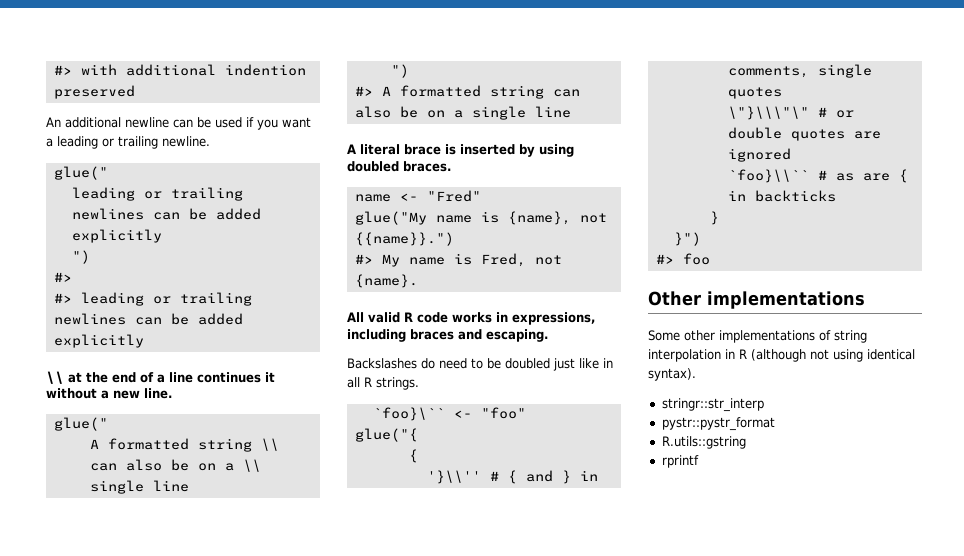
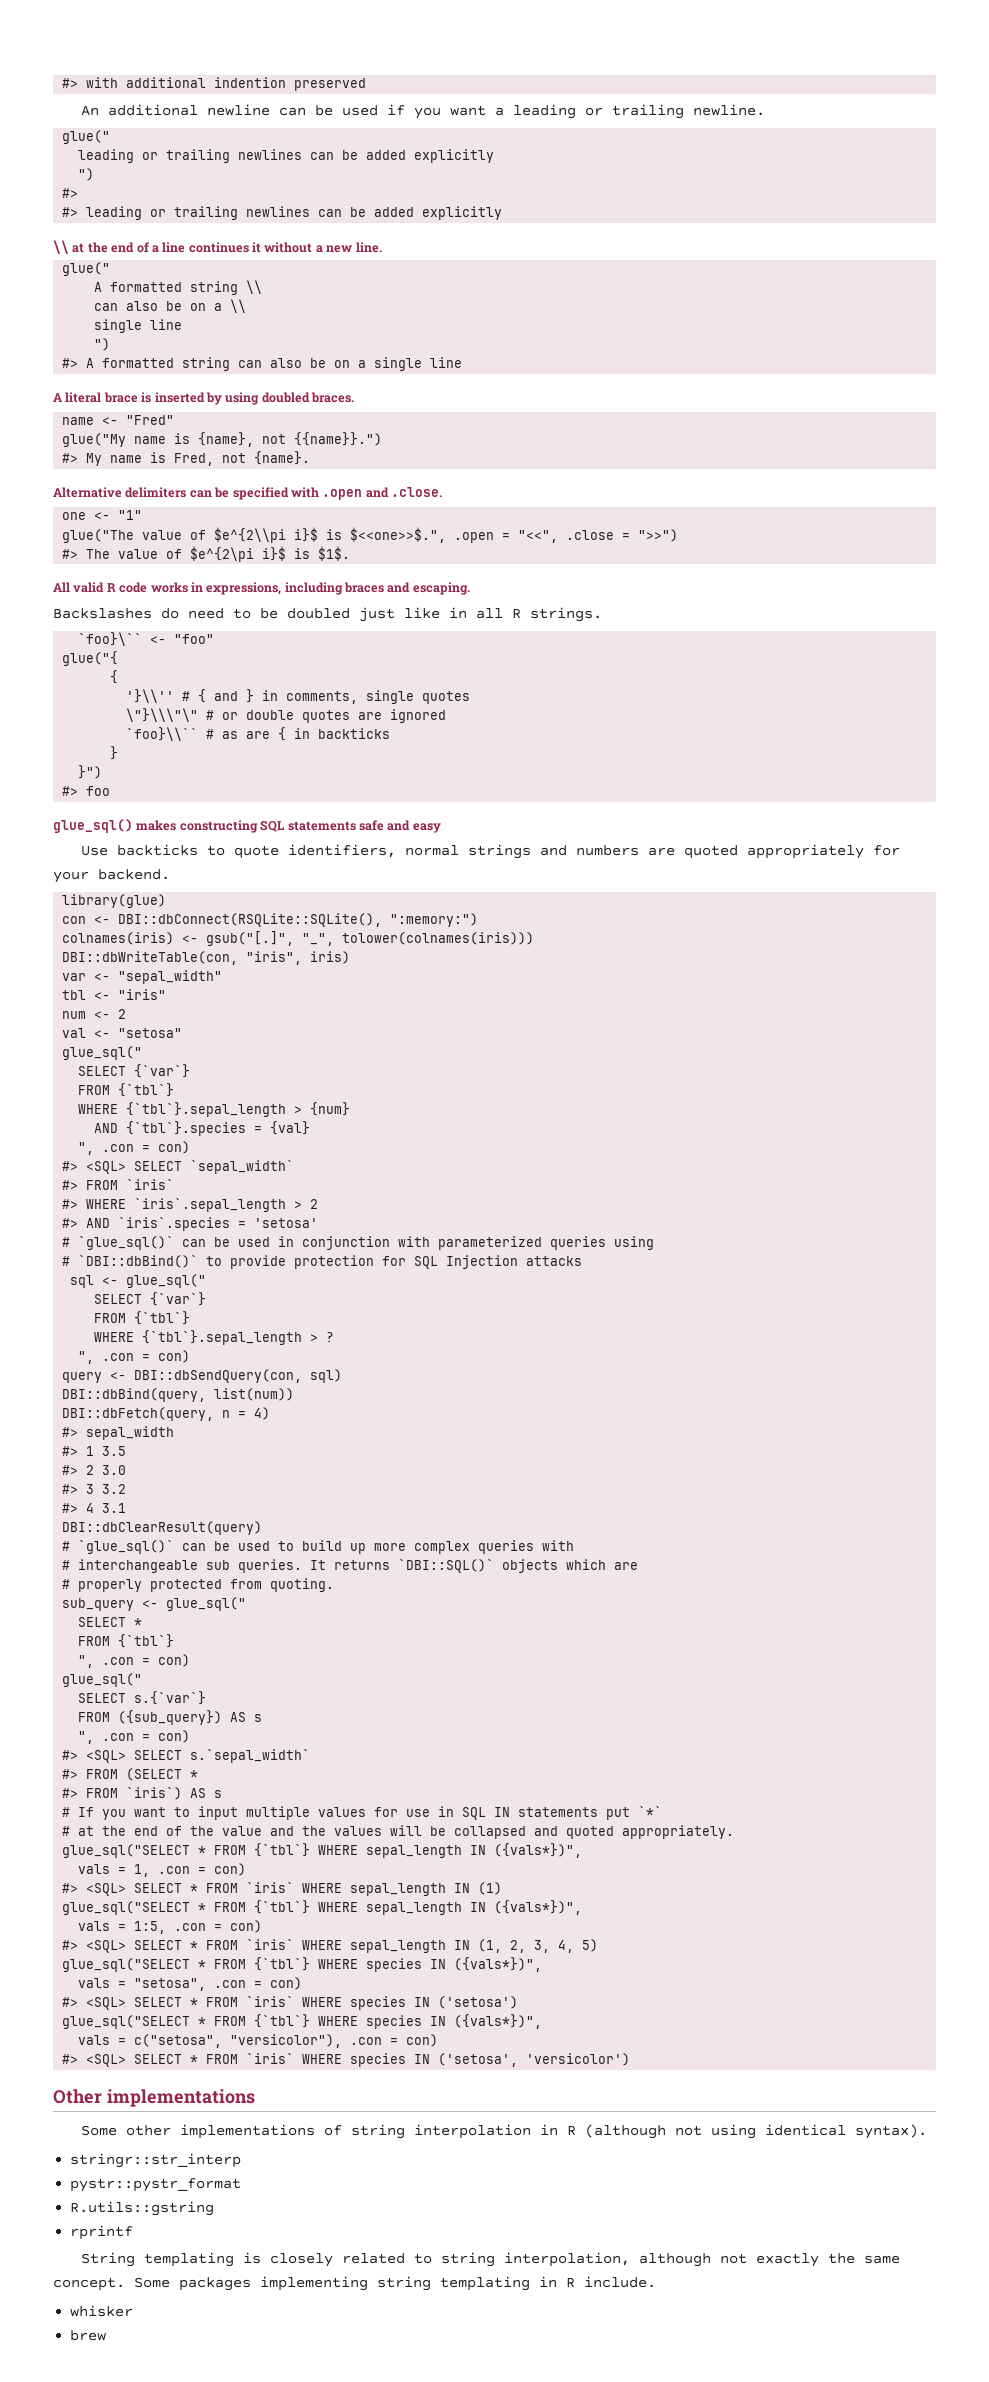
(418, 281) none -> [53,487,442,500] [62,510,143,520] [62,527,679,543] [62,546,351,562] // Alternative delimiters can be specified with .open and .close. // one <- "1" // glue("The value of $e^{2\\pi i}$ is $<<one>>$.", .open = "<<", .close = ">>") // #> The value of $e^{2\pi i}$ is $1$.
(710, 259) none -> [53,819,441,833] [81,844,901,859] [53,869,170,883] [62,894,167,908] [62,913,479,927] [62,931,535,946] [62,951,351,965] [62,970,223,984] [62,989,167,1000] [62,1009,127,1019] [62,1028,183,1038] [62,1046,143,1060] [78,1064,191,1078] [78,1083,175,1097] [78,1102,351,1117] [94,1121,311,1136] [78,1141,191,1155] [62,1160,295,1174] [62,1179,175,1190] [62,1198,319,1212] [62,1217,319,1231] [62,1236,655,1250] [62,1255,583,1269] [70,1274,207,1288] [94,1292,207,1306] [94,1311,191,1325] [94,1330,335,1345] [78,1350,191,1364] [62,1369,343,1383] [62,1388,295,1402] [62,1407,271,1421] [62,1426,175,1440] [62,1446,127,1456] [62,1465,127,1475] [62,1484,127,1494] [62,1503,127,1513] [62,1521,263,1535] [62,1540,575,1554] [62,1559,639,1573] [62,1578,335,1592] [62,1597,247,1611] [78,1617,143,1627] [78,1634,175,1648] [78,1654,191,1668] [62,1673,143,1687] [78,1691,207,1705] [78,1710,263,1725] [78,1730,191,1744] [62,1749,311,1763] [62,1768,199,1781] [62,1787,223,1800] [62,1806,663,1820] [62,1825,735,1839] [62,1843,583,1858] [78,1863,247,1877] [62,1882,503,1896] [62,1900,583,1915] [78,1920,263,1934] [62,1939,599,1953] [62,1957,543,1972] [78,1977,303,1991] [62,1996,519,2010] [62,2014,543,2029] [78,2034,439,2048] [62,2053,631,2067] // glue_sql() makes constructing SQL statements safe and easy // Use backticks to quote identifiers, normal strings and numbers are quoted appropriately for your backend. // library(glue) // con <- DBI::dbConnect(RSQLite::SQLite(), ":memory:") // colnames(iris) <- gsub("[.]", "_", tolower(colnames(iris))) // DBI::dbWriteTable(con, "iris", iris) // var <- "sepal_width" // tbl <- "iris" // num <- 2 // val <- "setosa" // glue_sql(" // SELECT {`var`} // FROM {`tbl`} // WHERE {`tbl`}.sepal_length > {num} // AND {`tbl`}.species = {val} // ", .con = con) // #> <SQL> SELECT `sepal_width` // #> FROM `iris` // #> WHERE `iris`.sepal_length > 2 // #> AND `iris`.species = 'setosa' // # `glue_sql()` can be used in conjunction with parameterized queries using // # `DBI::dbBind()` to provide protection for SQL Injection attacks // sql <- glue_sql(" // SELECT {`var`} // FROM {`tbl`} // WHERE {`tbl`}.sepal_length > ? // ", .con = con) // query <- DBI::dbSendQuery(con, sql) // DBI::dbBind(query, list(num)) // DBI::dbFetch(query, n = 4) // #> sepal_width // #> 1 3.5 // #> 2 3.0 // #> 3 3.2 // #> 4 3.1 // DBI::dbClearResult(query) // # `glue_sql()` can be used to build up more complex queries with // # interchangeable sub queries. It returns `DBI::SQL()` objects which are // # properly protected from quoting. // sub_query <- glue_sql(" // SELECT * // FROM {`tbl`} // ", .con = con) // glue_sql(" // SELECT s.{`var`} // FROM ({sub_query}) AS s // ", .con = con) // #> <SQL> SELECT s.`sepal_width` // #> FROM (SELECT * // #> FROM `iris`) AS s // # If you want to input multiple values for use in SQL IN statements put `*` // # at the end of the value and the values will be collapsed and quoted appropriately. // glue_sql("SELECT * FROM {`tbl`} WHERE sepal_length IN ({vals*})", // vals = 1, .con = con) // #> <SQL> SELECT * FROM `iris` WHERE sepal_length IN (1) // glue_sql("SELECT * FROM {`tbl`} WHERE sepal_length IN ({vals*})", // vals = 1:5, .con = con) // #> <SQL> SELECT * FROM `iris` WHERE sepal_length IN (1, 2, 3, 4, 5) // glue_sql("SELECT * FROM {`tbl`} WHERE species IN ({vals*})", // vals = "setosa", .con = con) // #> <SQL> SELECT * FROM `iris` WHERE species IN ('setosa') // glue_sql("SELECT * FROM {`tbl`} WHERE species IN ({vals*})", // vals = c("setosa", "versicolor"), .con = con) // #> <SQL> SELECT * FROM `iris` WHERE species IN ('setosa', 'versicolor')
(699, 461) none -> [81,2252,901,2267] [53,2276,656,2291] [70,2305,134,2317] [70,2330,107,2341] // String templating is closely related to string interpolation, although not exactly the same concept. Some packages implementing string templating in R include. // whisker // brew

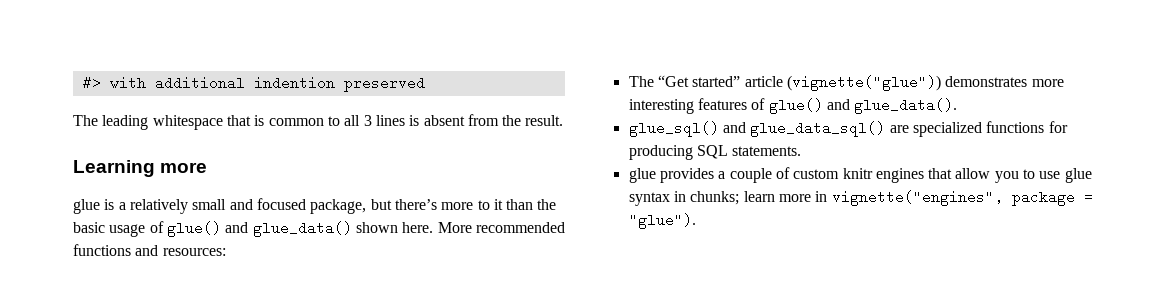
[81,104,766,119] [62,130,111,144] [78,149,495,163] [78,168,95,181] [62,188,79,198] [62,206,503,220] [53,240,382,254] [62,262,111,276] [94,280,263,295] [94,299,247,313] [94,319,183,333] [94,338,111,351] [62,357,463,371] [53,392,354,405] [62,415,175,425] [62,432,383,447] [62,451,311,466] [53,487,442,500] [62,510,143,520] [62,527,679,543] [62,546,351,562] [53,582,470,595] [53,607,602,622] [78,632,215,646] [62,651,119,666] [110,670,119,684] [126,689,471,704] [126,708,447,723] [126,727,391,741] [110,746,119,760] [78,765,103,779] [62,786,111,796] [53,819,441,833] [81,844,901,859] [53,869,170,883] [62,894,167,908] [62,913,479,927] [62,931,535,946] [62,951,351,965] [62,970,223,984] [62,989,167,1000] [62,1009,127,1019] [62,1028,183,1038] [62,1046,143,1060] [78,1064,191,1078] [78,1083,175,1097] [78,1102,351,1117] [94,1121,311,1136] [78,1141,191,1155] [62,1160,295,1174] [62,1179,175,1190] [62,1198,319,1212] [62,1217,319,1231] [62,1236,655,1250] [62,1255,583,1269] [70,1274,207,1288] [94,1292,207,1306] [94,1311,191,1325] [94,1330,335,1345] [78,1350,191,1364] [62,1369,343,1383] [62,1388,295,1402] [62,1407,271,1421] [62,1426,175,1440] [62,1446,127,1456] [62,1465,127,1475] [62,1484,127,1494] [62,1503,127,1513] [62,1521,263,1535] [62,1540,575,1554] [62,1559,639,1573] [62,1578,335,1592] [62,1597,247,1611] [78,1617,143,1627] [78,1634,175,1648] [78,1654,191,1668] [62,1673,143,1687] [78,1691,207,1705] [78,1710,263,1725] [78,1730,191,1744] [62,1749,311,1763] [62,1768,199,1781] [62,1787,223,1800] [62,1806,663,1820] [62,1825,735,1839] [62,1843,583,1858] [78,1863,247,1877] [62,1882,503,1896] [62,1900,583,1915] [78,1920,263,1934] [62,1939,599,1953] [62,1957,543,1972] [78,1977,303,1991] [62,1996,519,2010] [62,2014,543,2029] [78,2034,439,2048] [62,2053,631,2067] [53,2089,255,2107] [81,2124,928,2139] [70,2153,242,2168] [70,2178,242,2192] [70,2201,215,2216] [70,2225,134,2240] [81,2252,901,2267] [53,2276,656,2291] [70,2305,134,2317] [70,2330,107,2341] An additional newline can be used if you want a leading or trailing newline. // glue(" // leading or trailing newlines can be added explicitly // ") // #> // #> leading or trailing newlines can be added explicitly // \\ at the end of a line continues it without a new line. // glue(" // A formatted string \\ // can also be on a \\ // single line // ") // #> A formatted string can also be on a single line // A literal brace is inserted by using doubled braces. // name <- "Fred" // glue("My name is {name}, not {{name}}.") // #> My name is Fred, not {name}. // Alternative delimiters can be specified with .open and .close. // one <- "1" // glue("The value of $e^{2\\pi i}$ is $<<one>>$.", .open = "<<", .close = ">>") // #> The value of $e^{2\pi i}$ is $1$. // All valid R code works in expressions, including braces and escaping. // Backslashes do need to be doubled just like in all R strings. // `foo}\`` <- "foo" // glue("{ // { // '}\\'' # { and } in comments, single quotes // \"}\\\"\" # or double quotes are ignored // `foo}\\`` # as are { in backticks // } // }") // #> foo // glue_sql() makes constructing SQL statements safe and easy // Use backticks to quote identifiers, normal strings and numbers are quoted appropriately for your backend. // library(glue) // con <- DBI::dbConnect(RSQLite::SQLite(), ":memory:") // colnames(iris) <- gsub("[.]", "_", tolower(colnames(iris))) // DBI::dbWriteTable(con, "iris", iris) // var <- "sepal_width" // tbl <- "iris" // num <- 2 // val <- "setosa" // glue_sql(" // SELECT {`var`} // FROM {`tbl`} // WHERE {`tbl`}.sepal_length > {num} // AND {`tbl`}.species = {val} // ", .con = con) // #> <SQL> SELECT `sepal_width` // #> FROM `iris` // #> WHERE `iris`.sepal_length > 2 // #> AND `iris`.species = 'setosa' // # `glue_sql()` can be used in conjunction with parameterized queries using // # `DBI::dbBind()` to provide protection for SQL Injection attacks // sql <- glue_sql(" // SELECT {`var`} // FROM {`tbl`} // WHERE {`tbl`}.sepal_length > ? // ", .con = con) // query <- DBI::dbSendQuery(con, sql) // DBI::dbBind(query, list(num)) // DBI::dbFetch(query, n = 4) // #> sepal_width // #> 1 3.5 // #> 2 3.0 // #> 3 3.2 // #> 4 3.1 // DBI::dbClearResult(query) // # `glue_sql()` can be used to build up more complex queries with // # interchangeable sub queries. It returns `DBI::SQL()` objects which are // # properly protected from quoting. // sub_query <- glue_sql(" // SELECT * // FROM {`tbl`} // ", .con = con) // glue_sql(" // SELECT s.{`var`} // FROM ({sub_query}) AS s // ", .con = con) // #> <SQL> SELECT s.`sepal_width` // #> FROM (SELECT * // #> FROM `iris`) AS s // # If you want to input multiple values for use in SQL IN statements put `*` // # at the end of the value and the values will be collapsed and quoted appropriately. // glue_sql("SELECT * FROM {`tbl`} WHERE sepal_length IN ({vals*})", // vals = 1, .con = con) // #> <SQL> SELECT * FROM `iris` WHERE sepal_length IN (1) // glue_sql("SELECT * FROM {`tbl`} WHERE sepal_length IN ({vals*})", // vals = 1:5, .con = con) // #> <SQL> SELECT * FROM `iris` WHERE sepal_length IN (1, 2, 3, 4, 5) // glue_sql("SELECT * FROM {`tbl`} WHERE species IN ({vals*})", // vals = "setosa", .con = con) // #> <SQL> SELECT * FROM `iris` WHERE species IN ('setosa') // glue_sql("SELECT * FROM {`tbl`} WHERE species IN ({vals*})", // vals = c("setosa", "versicolor"), .con = con) // #> <SQL> SELECT * FROM `iris` WHERE species IN ('setosa', 'versicolor') // Other implementations // Some other implementations of string interpolation in R (although not using identical syntax). // stringr::str_interp // pystr::pystr_format // R.utils::gstring // rprintf // String templating is closely related to string interpolation, although not exactly the same concept. Some packages implementing string templating in R include. // whisker // brew -> [73,114,564,130] [73,160,208,177] [73,198,557,214] [73,221,565,237] [73,244,226,256] [628,75,1064,91] [628,98,958,114] [628,121,1068,137] [628,145,802,160] [628,167,1092,183] [628,190,1093,206] [628,213,696,229] The leading whitespace that is common to all 3 lines is absent from the result. // Learning more // glue is a relatively small and focused package, but there’s more to it than the basic usage of glue() and glue_data() shown here. More recommended functions and resources: // The “Get started” article (vignette("glue")) demonstrates more interesting features of glue() and glue_data(). // glue_sql() and glue_data_sql() are specialized functions for producing SQL statements. // glue provides a couple of custom knitr engines that allow you to use glue syntax in chunks; learn more in vignette("engines", package = "glue").

